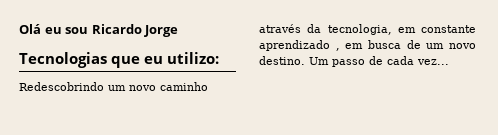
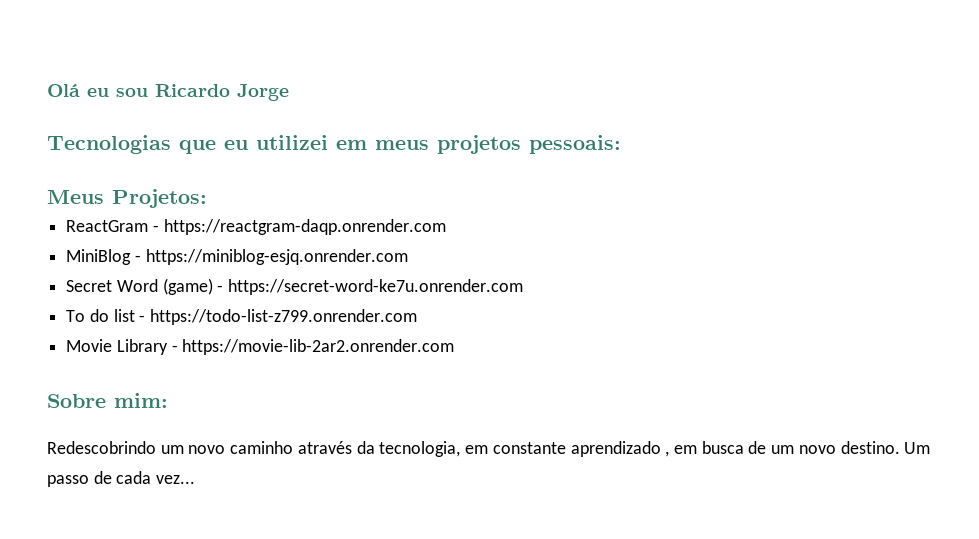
[167,52,220,64] utilizo: -> [256,135,621,154] [47,189,207,208] [66,219,446,235] [66,249,408,265] [66,278,524,295] [66,309,418,325] [66,339,455,355] [47,393,168,408] utilizei em meus projetos pessoais: // Meus Projetos: // ReactGram - https://reactgram-daqp.onrender.com // MiniBlog - https://miniblog-esjq.onrender.com // Secret Word (game) - https://secret-word-ke7u.onrender.com // To do list - https://todo-list-z799.onrender.com // Movie Library - https://movie-lib-2ar2.onrender.com // Sobre mim:

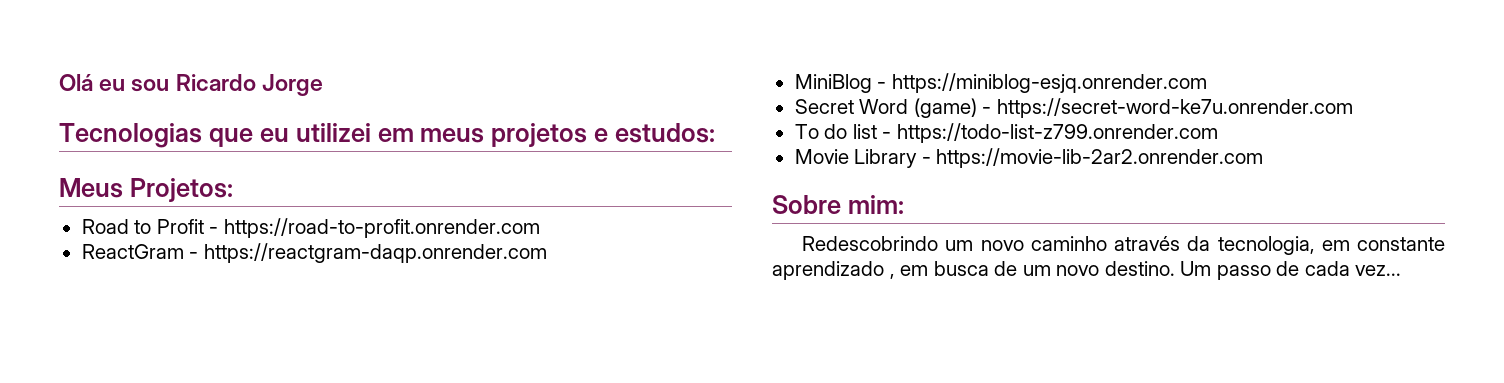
[529,135,621,154] pessoais: -> [594,123,716,143] e estudos:
(207, 198) none -> [81,218,540,238] // Road to Profit - https://road-to-profit.onrender.com

